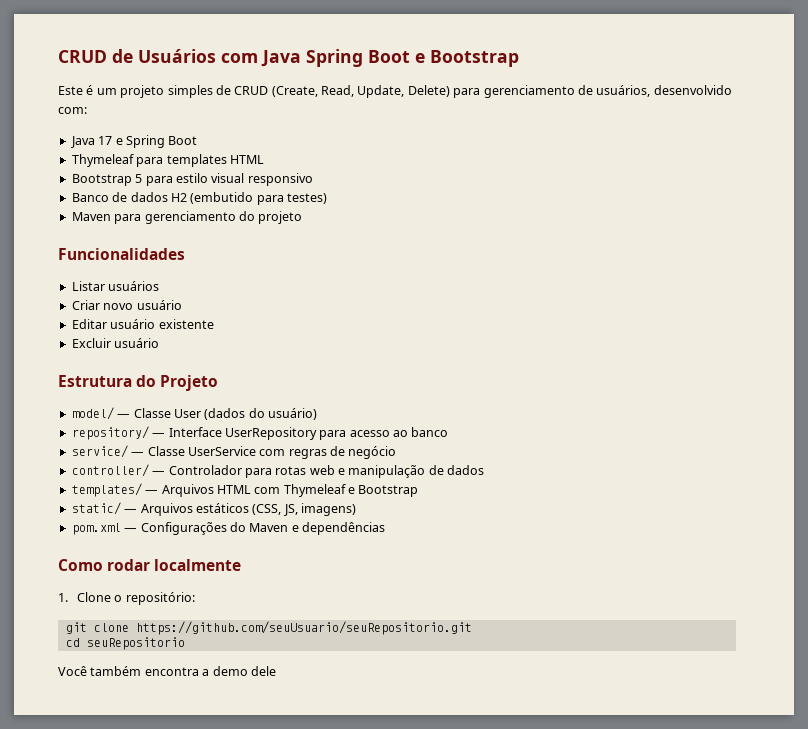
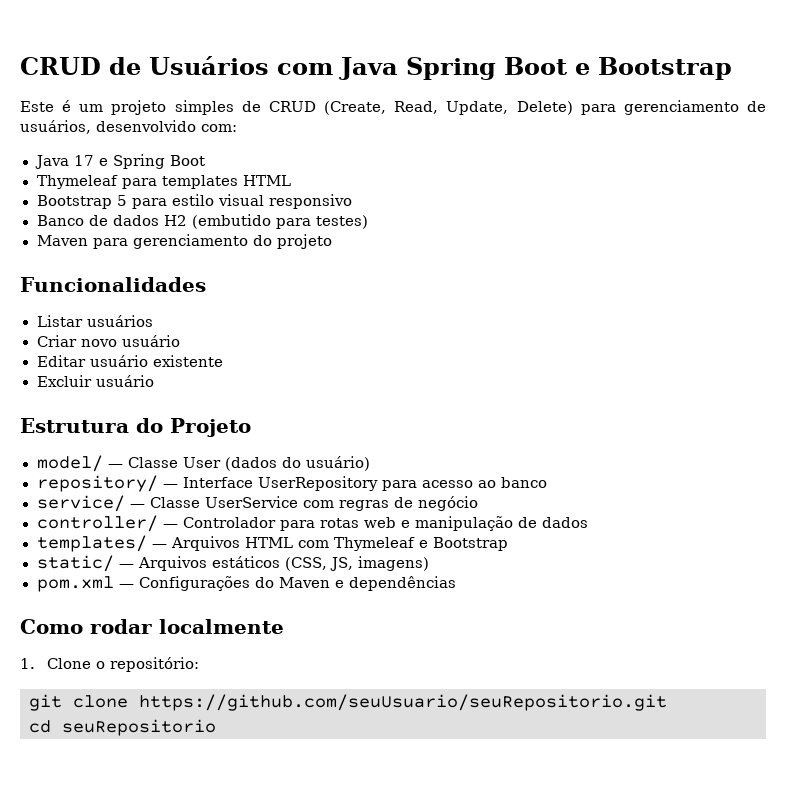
[58,666,276,676] // Você também encontra a demo dele -> (216, 727) none

